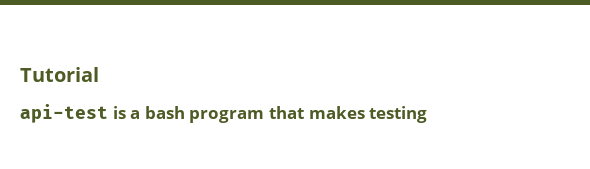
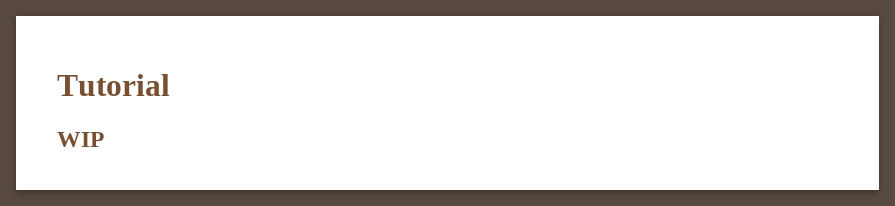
[20,104,428,123] api-test is a bash program that makes testing -> [57,132,104,147] WIP

